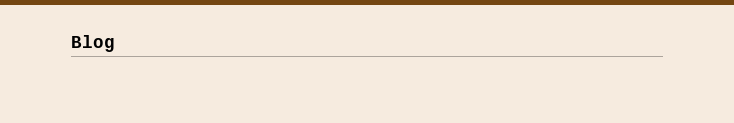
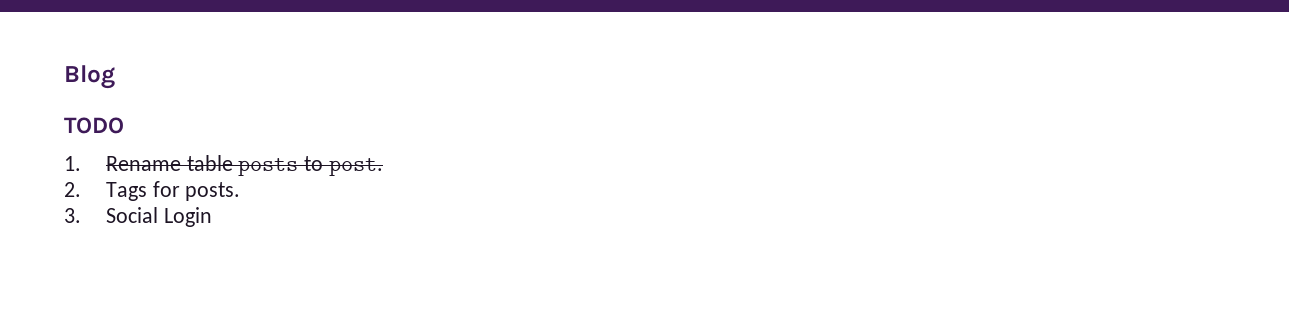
(115, 43) none -> [64,117,124,134] [64,155,383,176] [64,181,241,201] [64,207,212,227] // TODO // 1. Rename table posts to post. // 2. Tags for posts. // 3. Social Login

